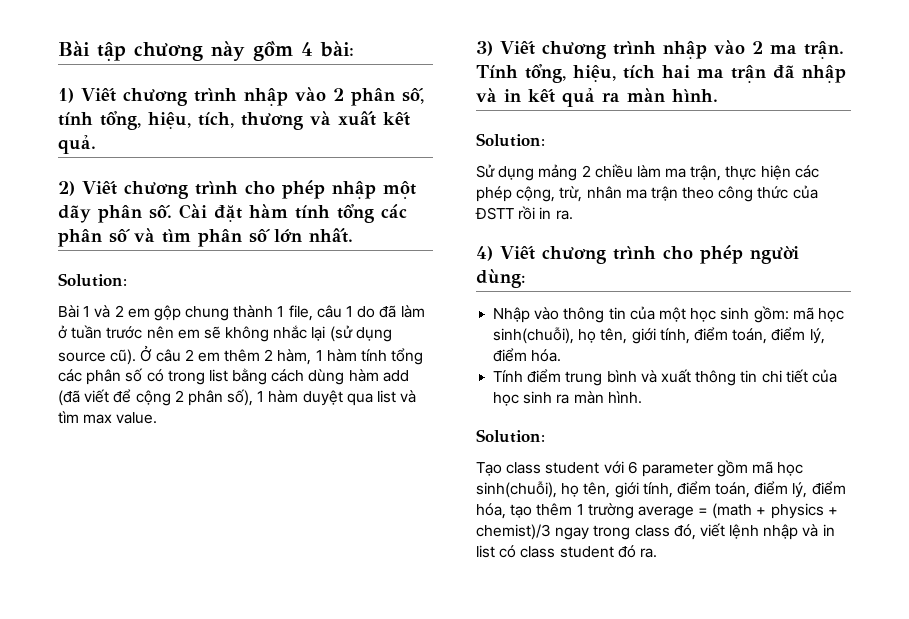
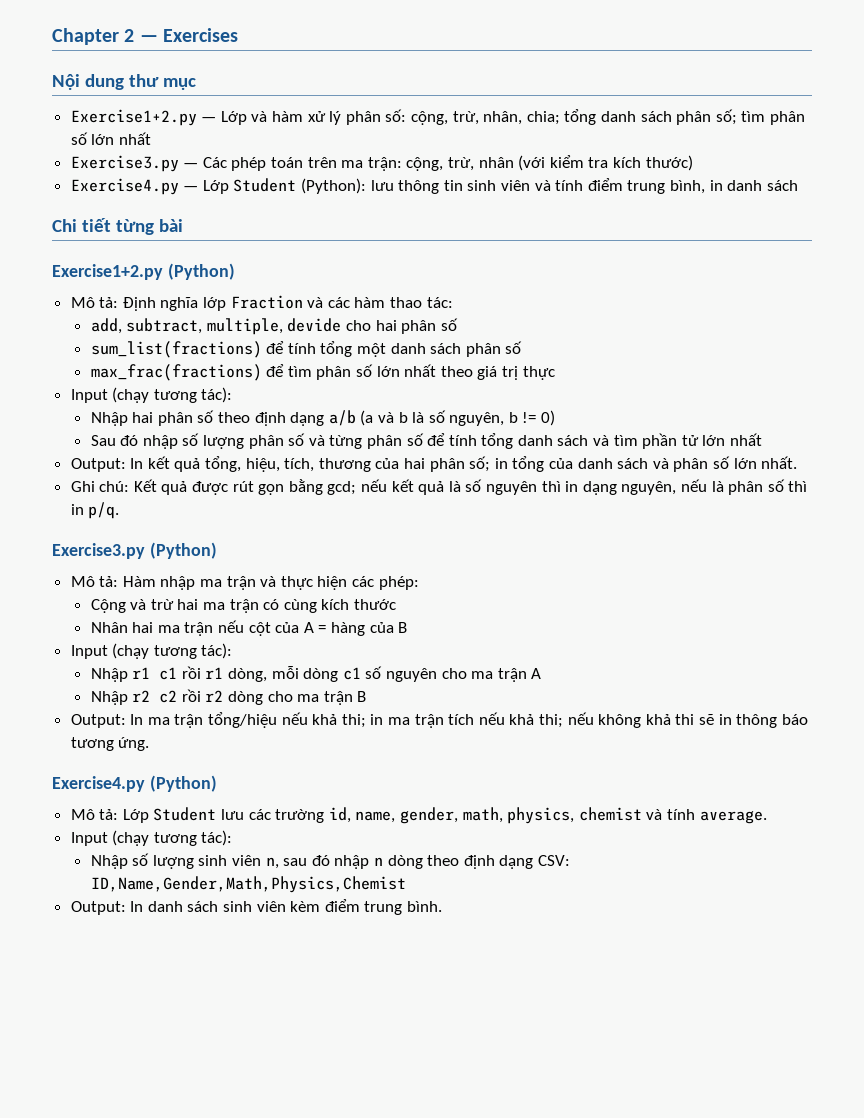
[58,41,354,61] [58,87,424,106] [58,111,410,130] [58,135,96,154] [58,180,416,199] [58,204,407,223] [58,228,353,247] [58,273,127,287] [58,305,425,321] [58,325,392,342] [58,345,424,365] [58,368,409,385] [58,389,417,406] [58,411,158,424] [476,40,844,59] [476,64,846,83] [476,88,718,107] [476,133,545,147] [476,164,819,181] [476,185,818,202] [475,206,573,220] [476,245,799,264] [476,269,526,288] [493,306,844,323] [493,327,825,344] [493,348,562,362] [493,369,837,386] [493,391,642,406] [476,429,545,443] [476,460,804,477] [476,481,846,498] [476,503,838,519] [476,523,835,540] [476,545,657,558] Bài tập chương này gồm 4 bài: // 1) Viết chương trình nhập vào 2 phân số, tính tổng, hiệu, tích, thương và xuất kết quả. // 2) Viết chương trình cho phép nhập một dãy phân số. Cài đặt hàm tính tổng các phân số và tìm phân số lớn nhất. // Solution: // Bài 1 và 2 em gộp chung thành 1 file, câu 1 do đã làm ở tuần trước nên em sẽ không nhắc lại (sử dụng source cũ). Ở câu 2 em thêm 2 hàm, 1 hàm tính tổng các phân số có trong list bằng cách dùng hàm add (đã viết để cộng 2 phân số), 1 hàm duyệt qua list và tìm max value. // 3) Viết chương trình nhập vào 2 ma trận. Tính tổng, hiệu, tích hai ma trận đã nhập và in kết quả ra màn hình. // Solution: // Sử dụng mảng 2 chiều làm ma trận, thực hiện các phép cộng, trừ, nhân ma trận theo công thức của ĐSTT rồi in ra. // 4) Viết chương trình cho phép người dùng: // Nhập vào thông tin của một học sinh gồm: mã học sinh(chuỗi), họ tên, giới tính, điểm toán, điểm lý, điểm hóa. // Tính điểm trung bình và xuất thông tin chi tiết của học sinh ra màn hình. // Solution: // Tạo class student với 6 parameter gồm mã học sinh(chuỗi), họ tên, giới tính, điểm toán, điểm lý, điểm hóa, tạo thêm 1 trường average = (math + physics + chemist)/3 ngay trong class đó, viết lệnh nhập và in list có class student đó ra. -> [52,28,238,45] [52,74,196,90] [70,109,805,126] [70,132,151,145] [70,155,693,172] [70,178,798,195] [52,218,183,235] [52,263,235,280] [70,295,453,311] [90,318,458,335] [90,341,523,358] [90,364,555,381] [70,387,233,403] [90,410,556,426] [90,433,762,449] [70,456,798,472] [70,479,808,495] [70,502,120,519] [52,542,217,559] [70,576,419,590] [90,599,396,613] [90,620,408,636] [70,643,233,659] [90,666,542,682] [90,689,367,705] [70,712,808,728] [70,737,150,751] [52,775,217,792] [70,807,767,824] [70,830,233,846] [90,853,570,869] [90,876,406,893] [70,899,443,915] Chapter 2 — Exercises // Nội dung thư mục // Exercise1+2.py — Lớp và hàm xử lý phân số: cộng, trừ, nhân, chia; tổng danh sách phân số; tìm phân số lớn nhất // Exercise3.py — Các phép toán trên ma trận: cộng, trừ, nhân (với kiểm tra kích thước) // Exercise4.py — Lớp Student (Python): lưu thông tin sinh viên và tính điểm trung bình, in danh sách // Chi tiết từng bài // Exercise1+2.py (Python) // Mô tả: Định nghĩa lớp Fraction và các hàm thao tác: // add, subtract, multiple, devide cho hai phân số // sum_list(fractions) để tính tổng một danh sách phân số // max_frac(fractions) để tìm phân số lớn nhất theo giá trị thực // Input (chạy tương tác): // Nhập hai phân số theo định dạng a/b (a và b là số nguyên, b != 0) // Sau đó nhập số lượng phân số và từng phân số để tính tổng danh sách và tìm phần tử lớn nhất // Output: In kết quả tổng, hiệu, tích, thương của hai phân số; in tổng của danh sách và phân số lớn nhất. // Ghi chú: Kết quả được rút gọn bằng gcd; nếu kết quả là số nguyên thì in dạng nguyên, nếu là phân số thì in p/q. // Exercise3.py (Python) // Mô tả: Hàm nhập ma trận và thực hiện các phép: // Cộng và trừ hai ma trận có cùng kích thước // Nhân hai ma trận nếu cột của A = hàng của B // Input (chạy tương tác): // Nhập r1 c1 rồi r1 dòng, mỗi dòng c1 số nguyên cho ma trận A // Nhập r2 c2 rồi r2 dòng cho ma trận B // Output: In ma trận tổng/hiệu nếu khả thi; in ma trận tích nếu khả thi; nếu không khả thi sẽ in thông báo tương ứng. // Exercise4.py (Python) // Mô tả: Lớp Student lưu các trường id, name, gender, math, physics, chemist và tính average. // Input (chạy tương tác): // Nhập số lượng sinh viên n, sau đó nhập n dòng theo định dạng CSV: ID,Name,Gender,Math,Physics,Chemist // Output: In danh sách sinh viên kèm điểm trung bình.

